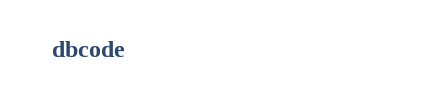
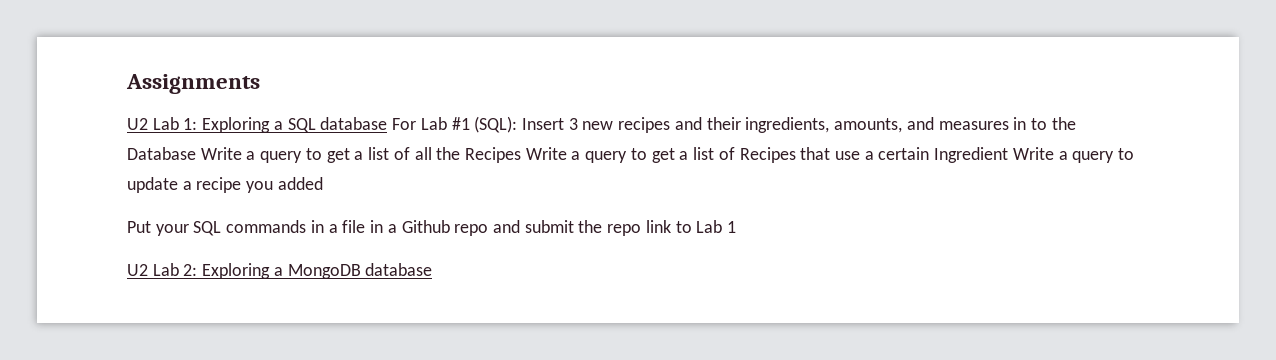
[52,41,125,57] dbcode -> [126,74,260,94] [127,116,1076,133] [127,147,1135,163] [127,177,323,193] [127,220,737,236] [127,263,433,279] Assignments // U2 Lab 1: Exploring a SQL database For Lab #1 (SQL): Insert 3 new recipes and their ingredients, amounts, and measures in to the Database Write a query to get a list of all the Recipes Write a query to get a list of Recipes that use a certain Ingredient Write a query to update a recipe you added // Put your SQL commands in a file in a Github repo and submit the repo link to Lab 1 // U2 Lab 2: Exploring a MongoDB database

